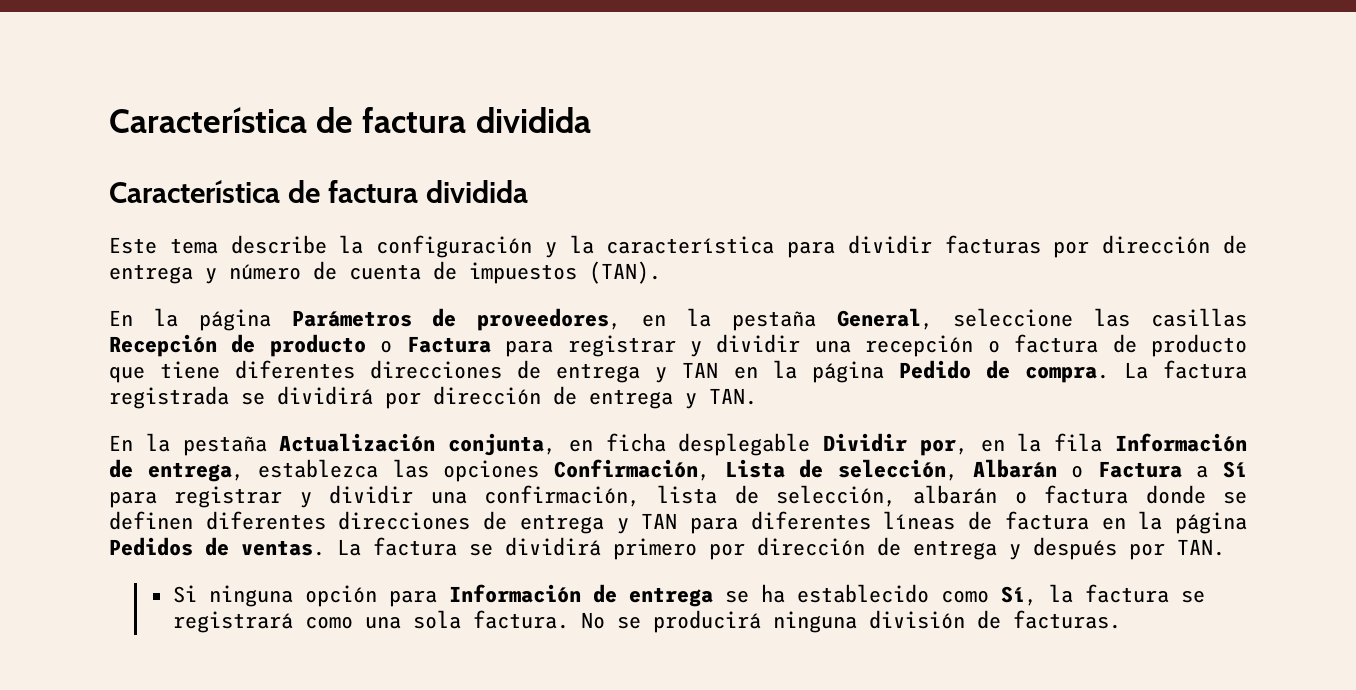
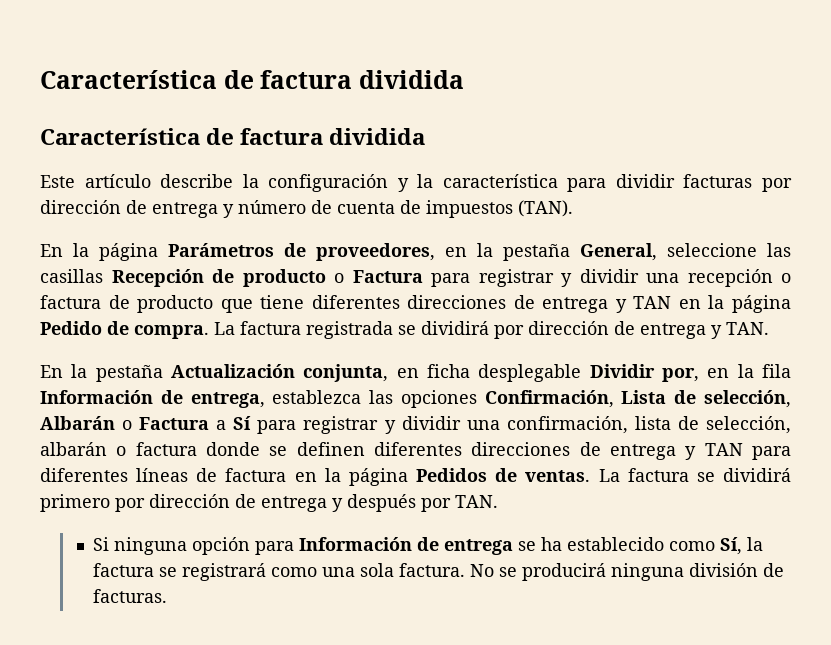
[169,238,218,254] tema -> [84,174,151,188] artículo

